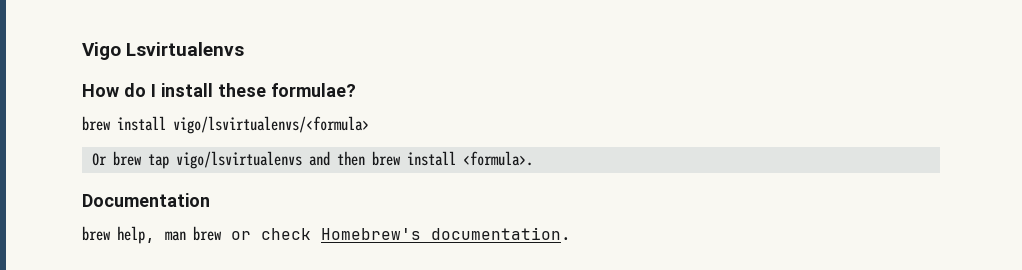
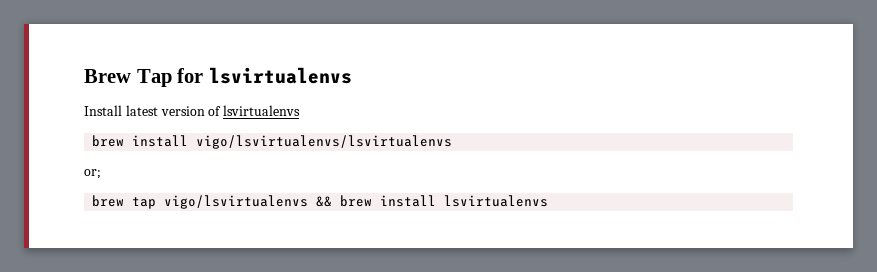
[82,42,245,60] [82,83,356,97] [82,116,369,134] [91,153,107,166] Vigo Lsvirtualenvs // How do I install these formulae? // brew install vigo/lsvirtualenvs/<formula> // Or -> [84,67,352,87] [84,105,301,116] [92,135,453,149] [84,169,101,179] Brew Tap for lsvirtualenvs // Install latest version of lsvirtualenvs // brew install vigo/lsvirtualenvs/lsvirtualenvs // or; //
[308,151,533,166] [82,193,210,207] [82,226,571,244] and then brew install <formula>. // Documentation // brew help, man brew or check Homebrew's documentation. -> [316,195,549,207] && brew install lsvirtualenvs

